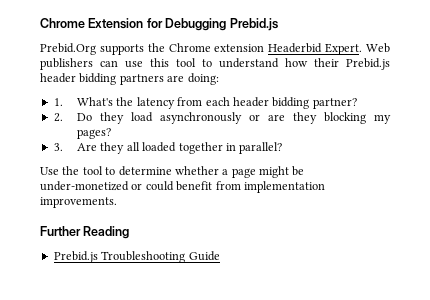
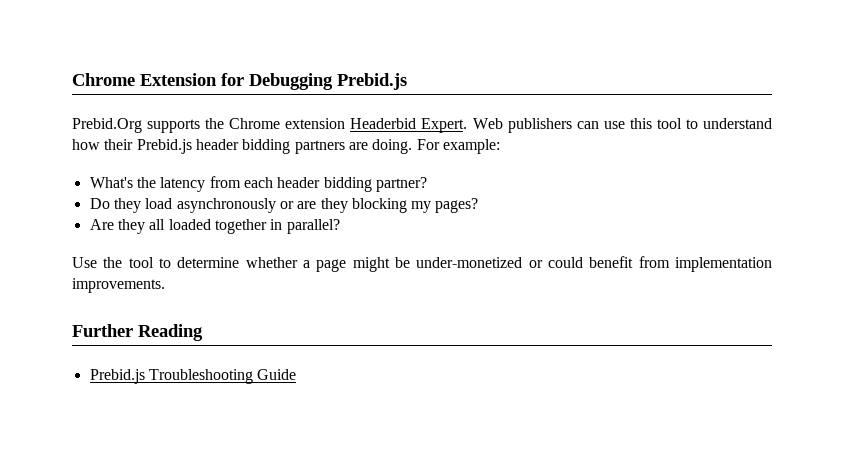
[187,73,219,85] [53,98,63,106] doing: // 1. -> [372,139,500,154] doing. For example: //
[53,113,63,122] 2. -> (427, 184) none
[53,143,63,151] 3. -> (479, 205) none

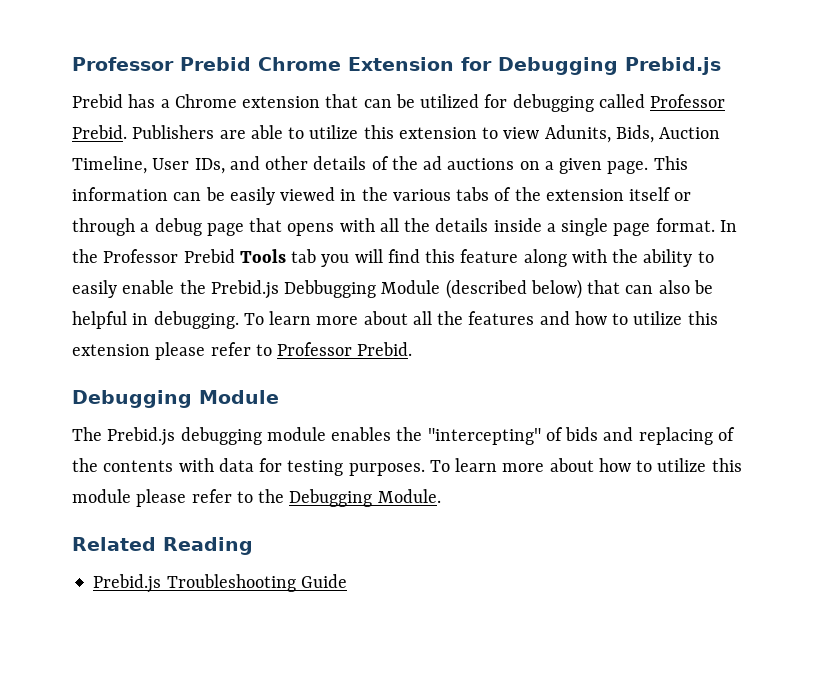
(72, 79) none -> [72,57,251,71] Professor Prebid
[72,118,772,133] [72,139,500,154] [89,176,427,192] [89,198,479,213] [89,219,340,234] [72,256,772,272] [72,278,165,293] [72,324,133,337] Prebid.Org supports the Chrome extension Headerbid Expert. Web publishers can use this tool to understand how their Prebid.js header bidding partners are doing. For example: // What's the latency from each header bidding partner? // Do they load asynchronously or are they blocking my pages? // Are they all loaded together in parallel? // Use the tool to determine whether a page might be under-monetized or could benefit from implementation improvements. // Further -> [72,94,726,112] [72,125,721,143] [72,156,688,174] [72,187,692,205] [72,218,737,236] [72,249,714,267] [72,279,713,299] [72,311,718,329] [72,342,413,360] [72,390,279,408] [72,427,735,446] [72,458,742,476] [72,489,441,507] [72,537,156,551] Prebid has a Chrome extension that can be utilized for debugging called Professor Prebid. Publishers are able to utilize this extension to view Adunits, Bids, Auction Timeline, User IDs, and other details of the ad auctions on a given page. This information can be easily viewed in the various tabs of the extension itself or through a debug page that opens with all the details inside a single page format. In the Professor Prebid Tools tab you will find this feature along with the ability to easily enable the Prebid.js Debbugging Module (described below) that can also be helpful in debugging. To learn more about all the features and how to utilize this extension please refer to Professor Prebid. // Debugging Module // The Prebid.js debugging module enables the "intercepting" of bids and replacing of the contents with data for testing purposes. To learn more about how to utilize this module please refer to the Debugging Module. // Related

